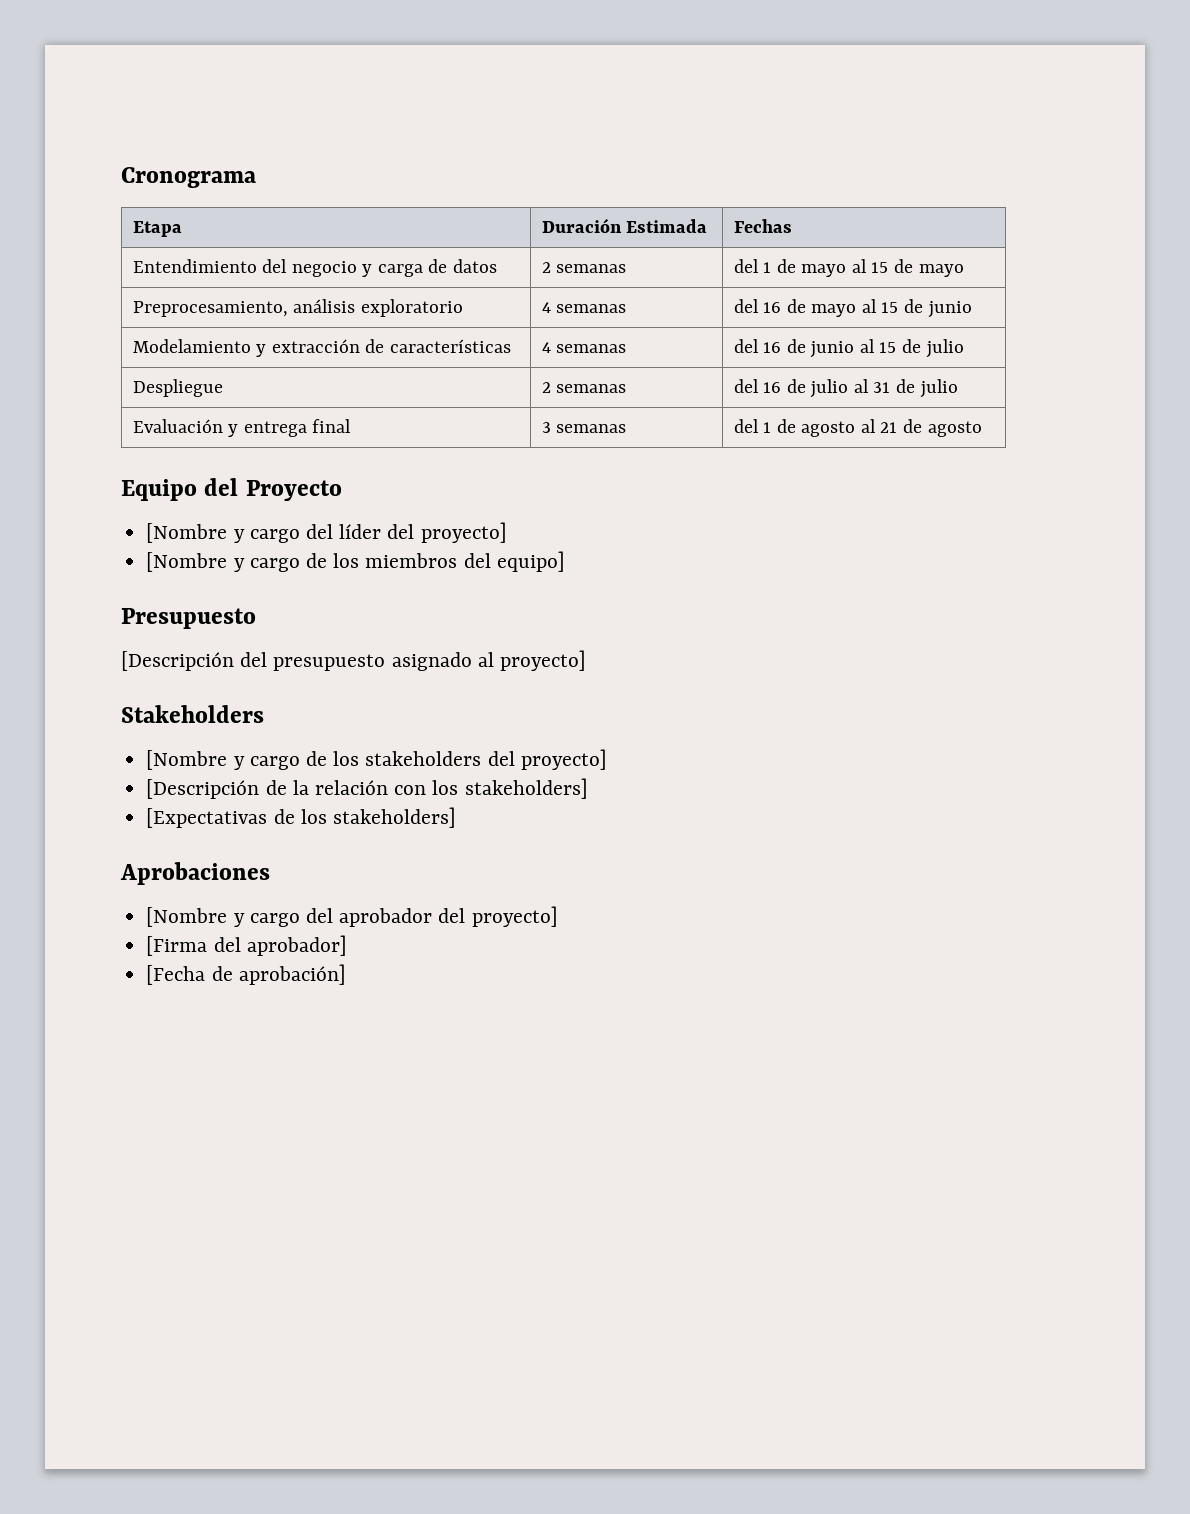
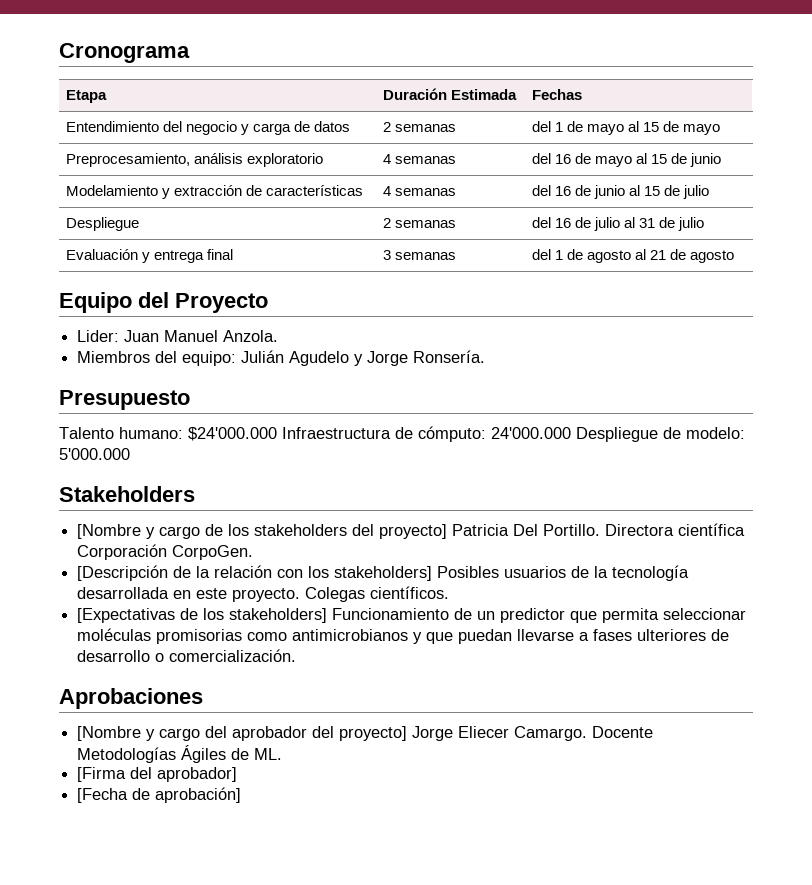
[146,522,507,543] [146,551,565,572] [121,608,256,629] [121,650,587,671] [Nombre y cargo del líder del proyecto] // [Nombre y cargo de los miembros del equipo] // Presupuesto // [Descripción del presupuesto asignado al proyecto] -> [77,330,279,342] [77,350,486,366] [59,390,190,410] [59,426,745,442] [59,448,130,460] Lider: Juan Manuel Anzola. // Miembros del equipo: Julián Agudelo y Jorge Ronsería. // Presupuesto // Talento humano: $24'000.000 Infraestructura de cómputo: 24'000.000 Despliegue de modelo: 5'000.000
(607, 759) none -> [452,523,746,536] [77,544,254,560] Patricia Del Portillo. Directora científica Corporación CorpoGen.
[146,807,456,828] // [Expectativas de los stakeholders] -> [437,565,690,581] [77,586,450,602] [77,608,747,623] [77,628,730,644] [77,649,297,662] Posibles usuarios de la tecnología desarrollada en este proyecto. Colegas científicos. // [Expectativas de los stakeholders] Funcionamiento de un predictor que permita seleccionar moléculas promisorias como antimicrobianos y que puedan llevarse a fases ulteriores de desarrollo o comercialización.
(558, 916) none -> [412,726,654,741] [77,745,283,763] Jorge Eliecer Camargo. Docente Metodologías Ágiles de ML.

